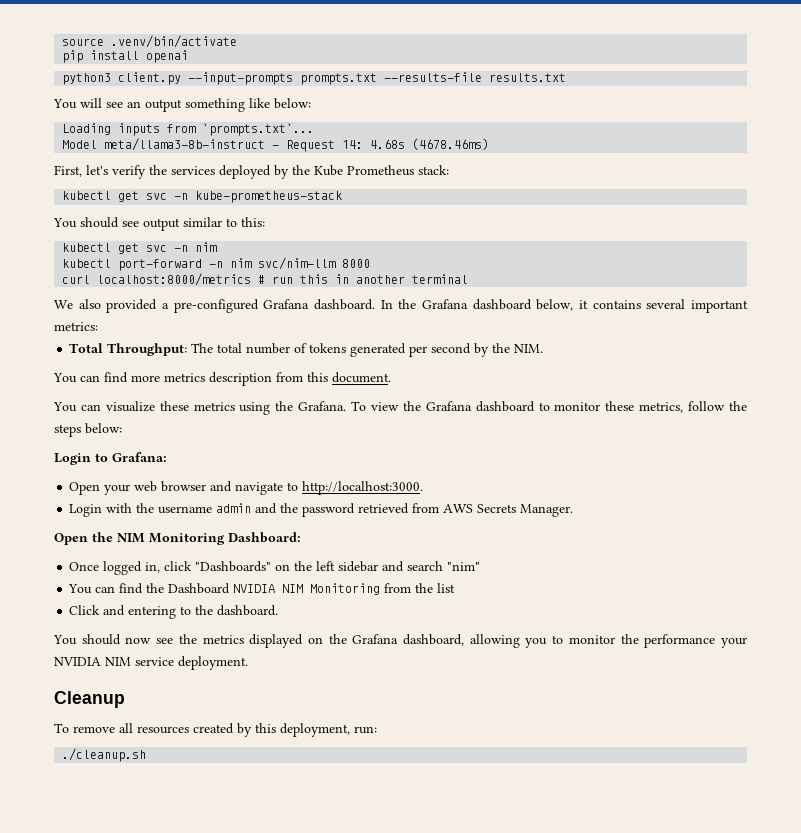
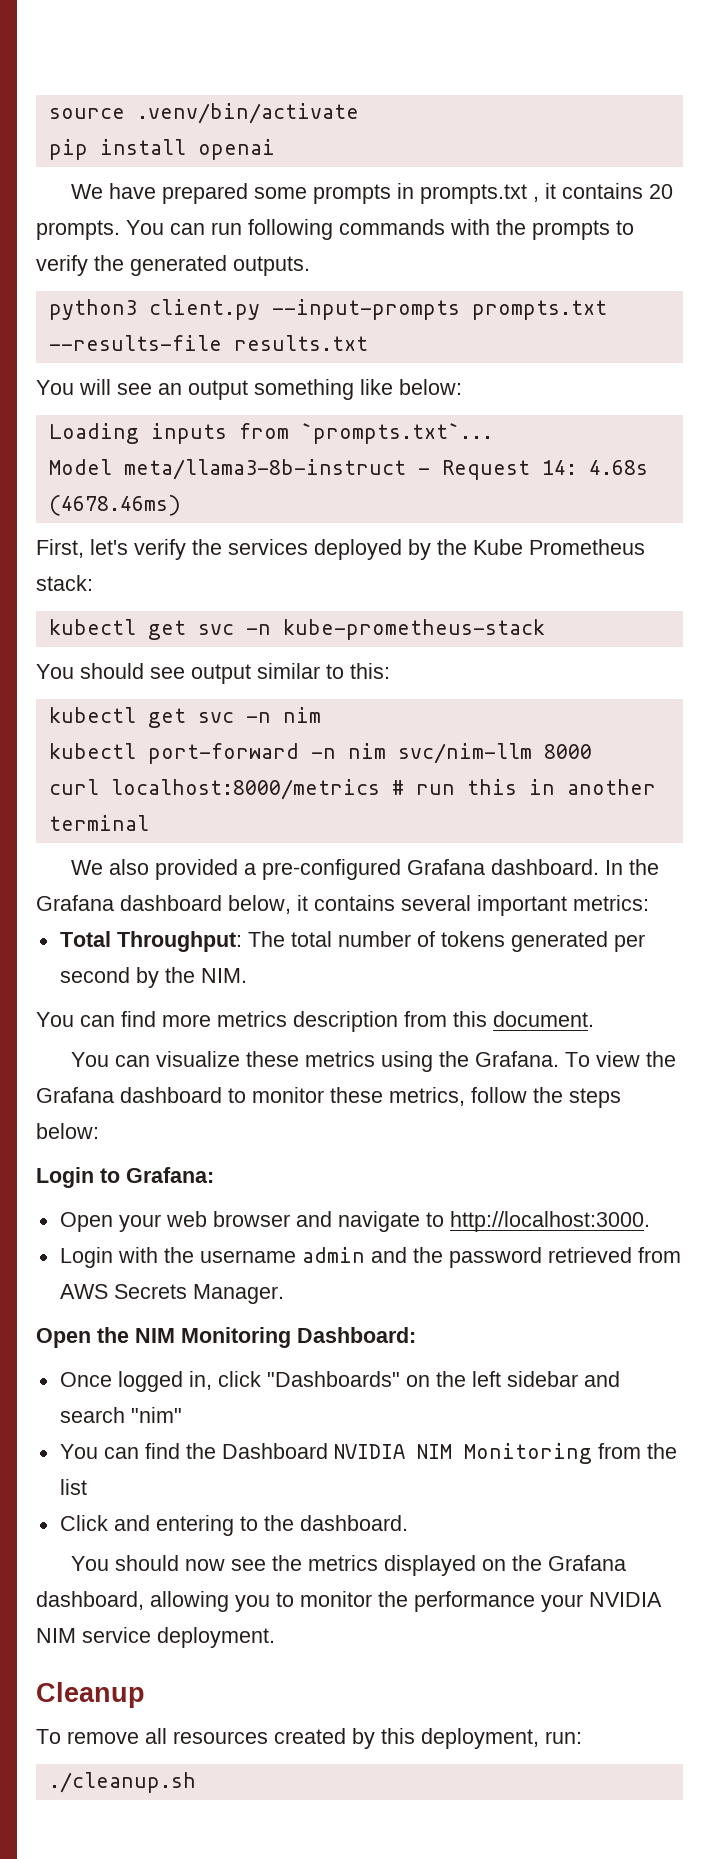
(189, 56) none -> [70,183,673,204] [36,219,634,240] [36,255,310,276] // We have prepared some prompts in prompts.txt , it contains 20 prompts. You can run following commands with the prompts to verify the generated outputs.

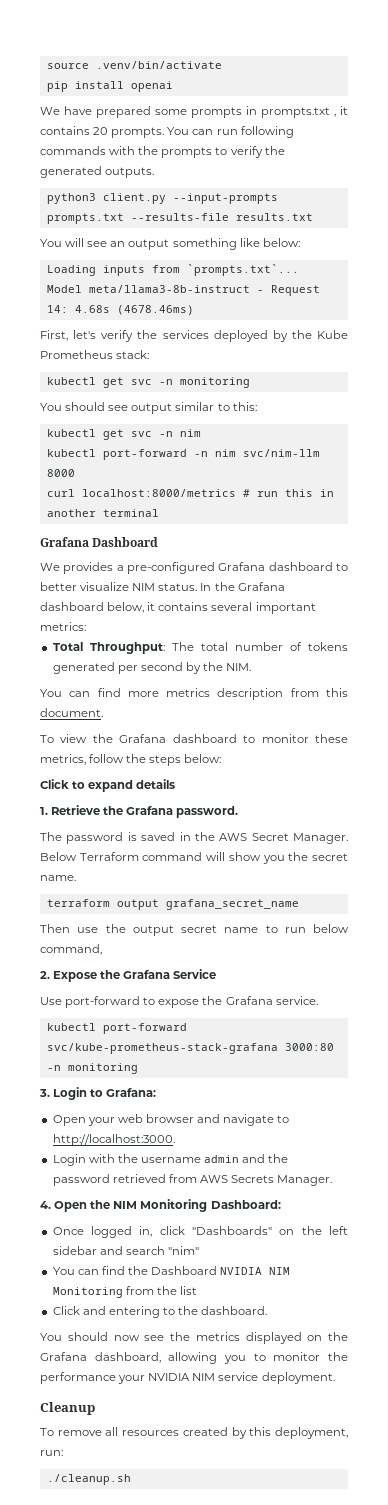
[282,619,545,640] kube-prometheus-stack -> [179,377,250,388] monitoring
[70,859,238,880] // We also provided -> [40,537,159,547] [40,562,114,574] // Grafana Dashboard // We provides
[490,859,599,875] dashboard. -> [268,562,348,571] [40,582,198,591] dashboard to better visualize NIM status.
[70,1051,559,1072] You can visualize these metrics using the Grafana. -> (103, 712) none
(99, 1131) none -> [40,779,176,792] [40,805,239,818] [40,832,348,844] [40,852,349,864] [40,875,76,881] [46,899,299,910] [40,924,349,936] [40,944,102,955] [40,969,217,982] [40,996,318,1008] [46,1023,187,1034] [46,1043,334,1054] [46,1063,138,1074] [39,1089,50,1097] Click to expand details // 1. Retrieve the Grafana password. // The password is saved in the AWS Secret Manager. Below Terraform command will show you the secret name. // terraform output grafana_secret_name // Then use the output secret name to run below command, // 2. Expose the Grafana Service // Use port-forward to expose the Grafana service. // kubectl port-forward svc/kube-prometheus-stack-grafana 3000:80 -n monitoring // 3.
(284, 1294) none -> [40,1201,51,1209] 4.

